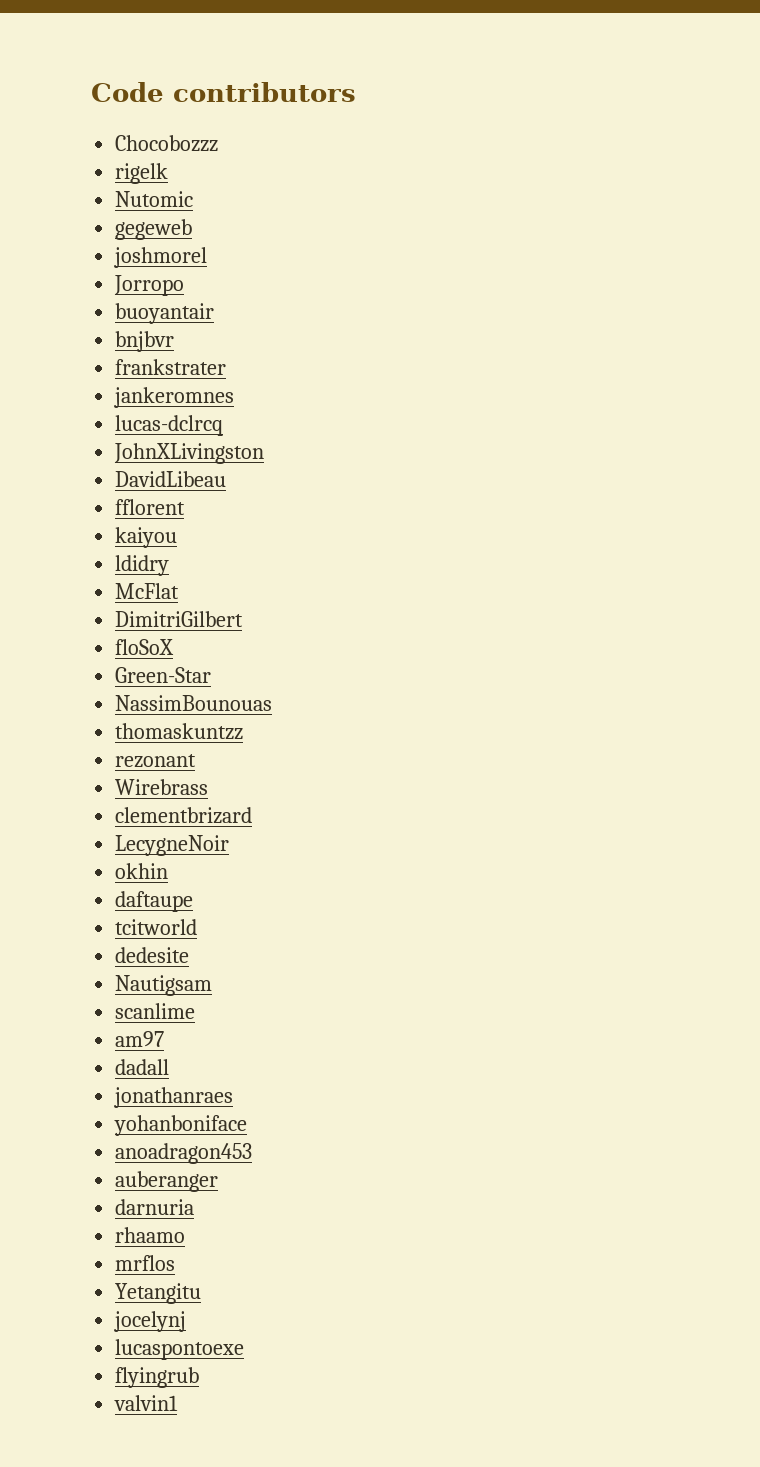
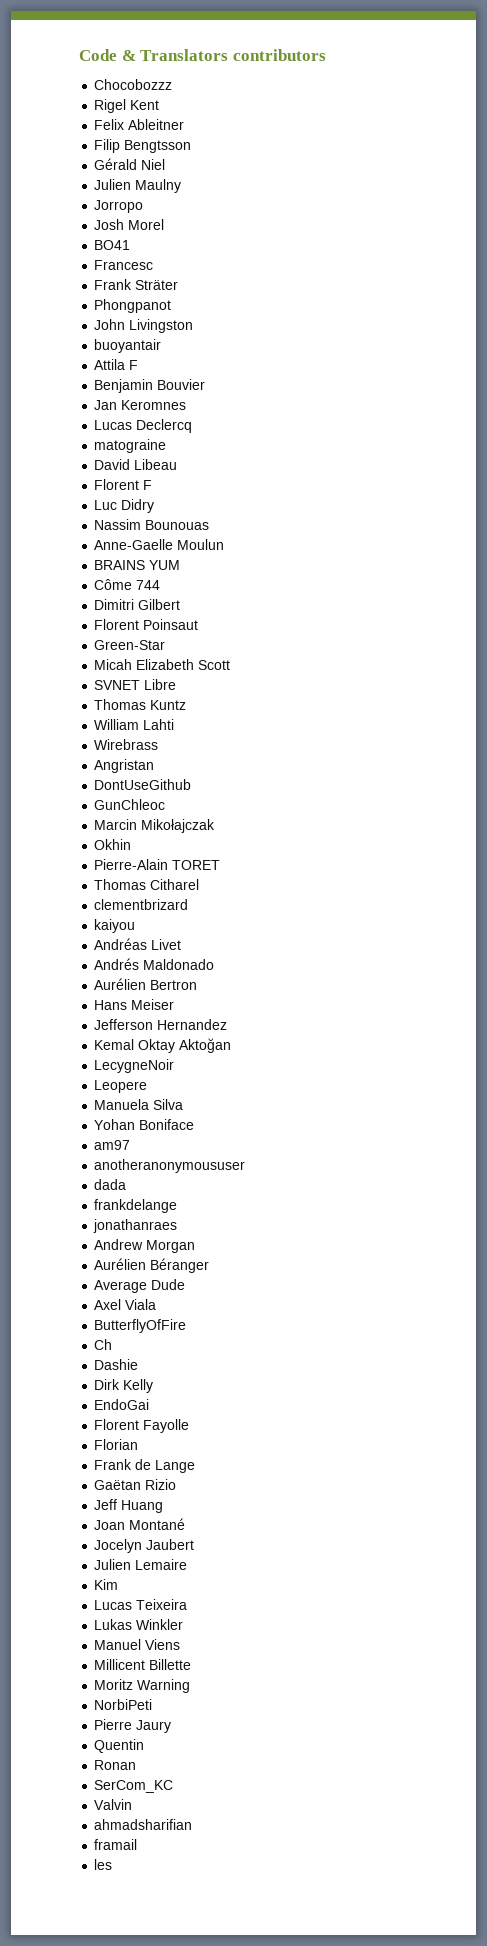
(164, 92) none -> [121,49,229,61] & Translators
[115,163,169,184] [115,191,194,207] [115,219,193,240] [114,247,208,268] [114,275,185,296] [115,303,215,324] [115,331,175,352] [115,359,227,375] [114,387,235,408] [115,415,224,436] [114,443,265,464] [115,471,227,487] [115,499,186,515] [115,527,178,548] [115,555,170,576] [115,583,180,599] [115,611,244,627] [115,639,175,655] [115,667,212,683] [115,695,273,711] [115,723,244,740] [115,754,197,768] [115,779,209,795] [115,807,253,824] [115,835,230,856] [115,863,169,879] [115,891,194,912] [115,919,198,935] [115,947,190,963] [115,975,213,996] [115,1003,196,1019] [115,1031,165,1047] [115,1059,170,1075] [114,1087,234,1108] [114,1115,248,1136] [115,1143,253,1164] [115,1171,219,1192] [115,1199,195,1215] [115,1227,186,1243] [115,1255,176,1271] [115,1283,202,1304] [114,1311,187,1332] [115,1339,245,1360] [115,1367,200,1388] [114,1395,179,1411] rigelk // Nutomic // gegeweb // joshmorel // Jorropo // buoyantair // bnjbvr // frankstrater // jankeromnes // lucas-dclrcq // JohnXLivingston // DavidLibeau // fflorent // kaiyou // ldidry // McFlat // DimitriGilbert // floSoX // Green-Star // NassimBounouas // thomaskuntzz // rezonant // Wirebrass // clementbrizard // LecygneNoir // okhin // daftaupe // tcitworld // dedesite // Nautigsam // scanlime // am97 // dadall // jonathanraes // yohanboniface // anoadragon453 // auberanger // darnuria // rhaamo // mrflos // Yetangitu // jocelynj // lucaspontoexe // flyingrub // valvin1 -> [94,99,160,113] [94,119,185,130] [94,139,192,153] [94,158,166,170] [94,179,182,193] [94,200,144,213] [94,219,165,230] [94,240,131,250] [94,260,154,270] [94,279,179,290] [94,299,172,313] [94,319,194,333] [94,339,162,353] [94,359,139,370] [94,379,206,393] [94,400,187,410] [94,419,193,433] [94,439,167,453] [94,459,178,470] [94,479,153,490] [94,499,155,513] [94,519,210,530] [94,539,225,550] [94,560,181,570] [94,579,161,590] [94,599,181,610] [94,619,199,630] [94,640,166,650] [94,659,231,670] [94,679,177,690] [94,699,187,710] [94,719,175,730] [94,739,159,750] [94,759,155,773] [94,779,192,790] [94,799,166,810] [94,819,216,833] [94,839,132,850] [94,859,221,870] [94,879,200,890] [94,899,189,910] [94,919,136,933] [94,938,182,950] [94,958,215,970] [94,978,198,990] [94,999,175,1010] [94,1019,228,1030] [94,1038,232,1053] [94,1059,175,1073] [94,1080,148,1093] [94,1099,184,1110] [94,1119,195,1130] [94,1140,131,1150] [94,1159,246,1173] [94,1179,127,1190] [94,1199,178,1213] [93,1219,178,1233] [94,1239,196,1253] [94,1258,210,1273] [94,1279,186,1293] [94,1299,157,1310] [94,1319,187,1333] [94,1339,113,1350] [94,1359,139,1370] [94,1379,154,1393] [94,1399,150,1410] [94,1419,190,1433] [94,1439,139,1450] [94,1459,196,1473] [94,1479,177,1490] [94,1499,164,1513] [94,1518,186,1530] [94,1539,195,1553] [94,1559,188,1570] [94,1579,119,1590] [94,1599,188,1610] [94,1619,184,1630] [94,1639,181,1650] [94,1659,192,1670] [94,1679,191,1693] [94,1699,153,1710] [94,1719,172,1733] [94,1739,145,1753] [94,1760,137,1770] [94,1780,174,1793] [94,1799,133,1810] [94,1819,193,1830] [94,1839,138,1850] [94,1859,113,1870] Rigel Kent // Felix Ableitner // Filip Bengtsson // Gérald Niel // Julien Maulny // Jorropo // Josh Morel // BO41 // Francesc // Frank Sträter // Phongpanot // John Livingston // buoyantair // Attila F // Benjamin Bouvier // Jan Keromnes // Lucas Declercq // matograine // David Libeau // Florent F // Luc Didry // Nassim Bounouas // Anne-Gaelle Moulun // BRAINS YUM // Côme 744 // Dimitri Gilbert // Florent Poinsaut // Green-Star // Micah Elizabeth Scott // SVNET Libre // Thomas Kuntz // William Lahti // Wirebrass // Angristan // DontUseGithub // GunChleoc // Marcin Mikołajczak // Okhin // Pierre-Alain TORET // Thomas Citharel // clementbrizard // kaiyou // Andréas Livet // Andrés Maldonado // Aurélien Bertron // Hans Meiser // Jefferson Hernandez // Kemal Oktay Aktoğan // LecygneNoir // Leopere // Manuela Silva // Yohan Boniface // am97 // anotheranonymoususer // dada // frankdelange // jonathanraes // Andrew Morgan // Aurélien Béranger // Average Dude // Axel Viala // ButterflyOfFire // Ch // Dashie // Dirk Kelly // EndoGai // Florent Fayolle // Florian // Frank de Lange // Gaëtan Rizio // Jeff Huang // Joan Montané // Jocelyn Jaubert // Julien Lemaire // Kim // Lucas Teixeira // Lukas Winkler // Manuel Viens // Millicent Billette // Moritz Warning // NorbiPeti // Pierre Jaury // Quentin // Ronan // SerCom_KC // Valvin // ahmadsharifian // framail // les

